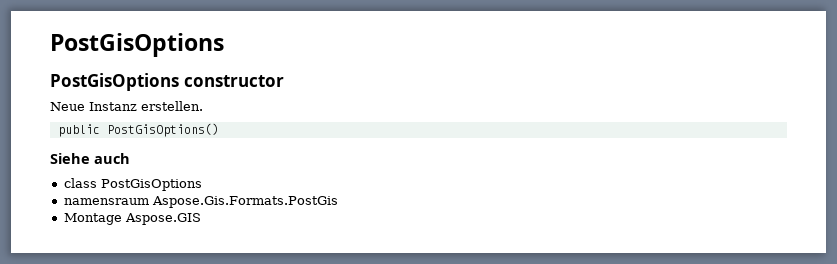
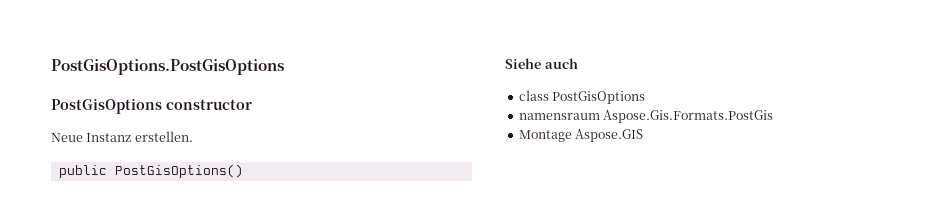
[50,33,224,57] PostGisOptions -> [51,59,284,75] PostGisOptions.PostGisOptions

